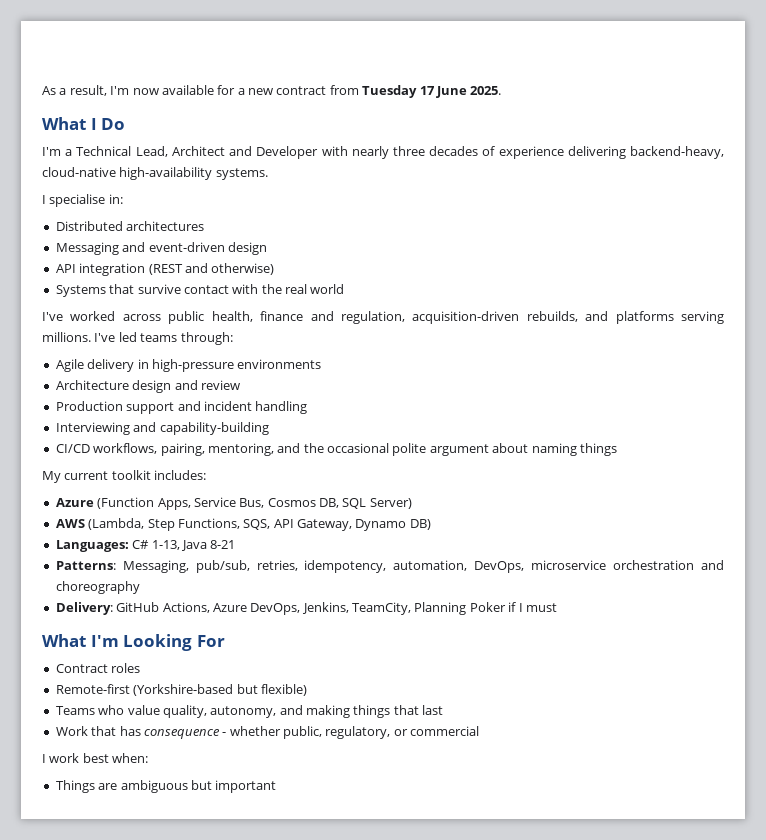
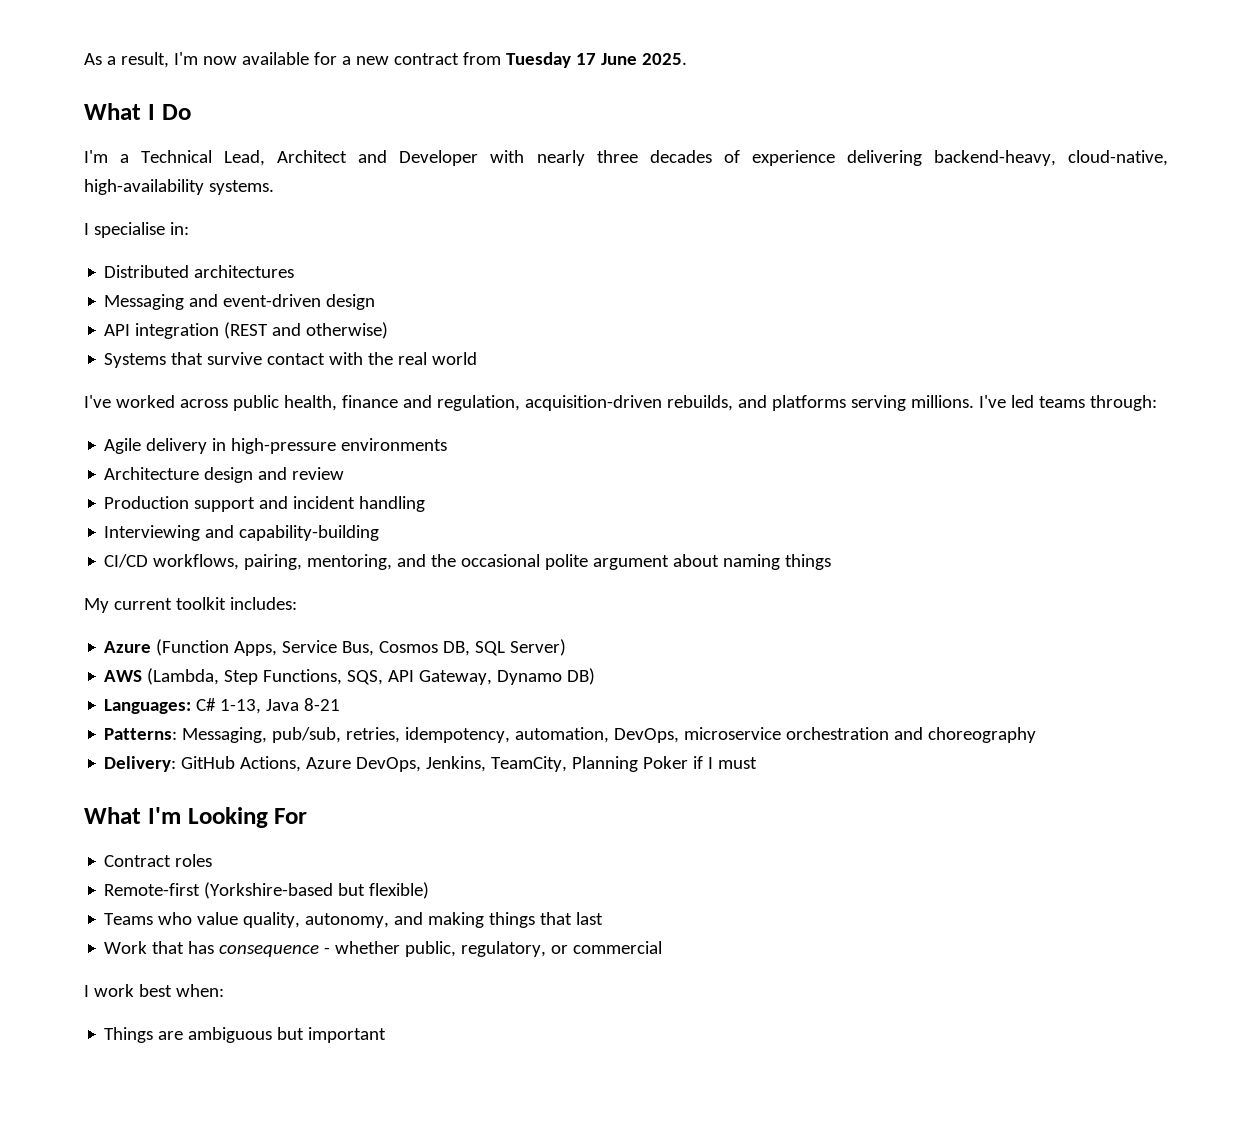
[42,167,116,177] cloud-native -> [1067,150,1168,166] cloud-native,

